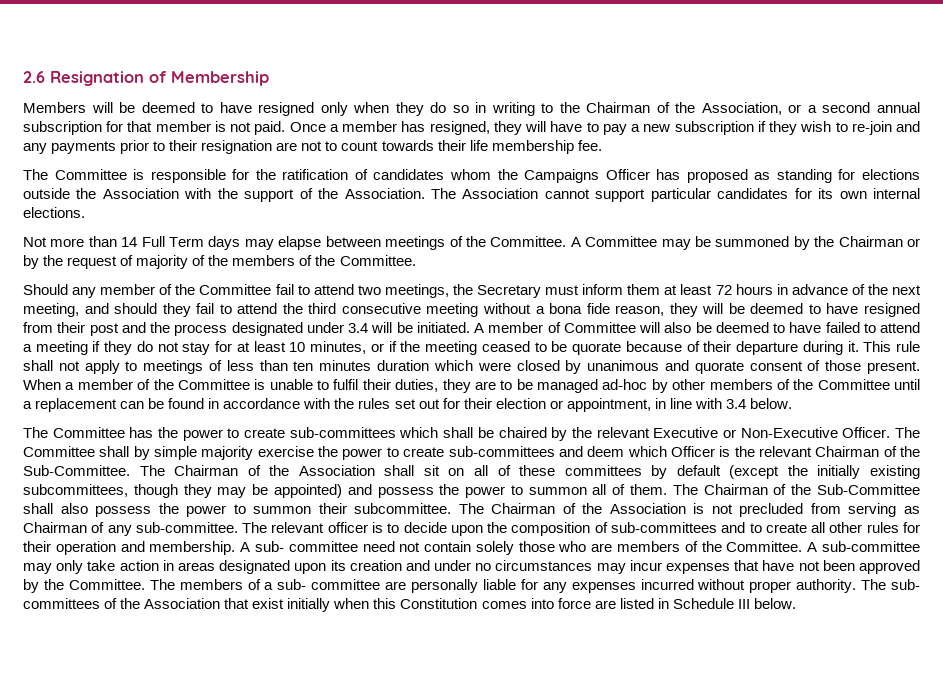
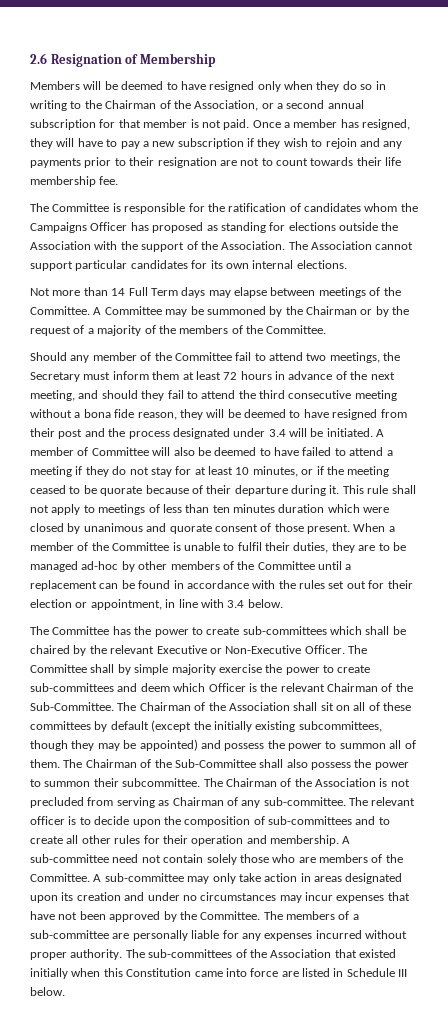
[851,121,892,135] re-join -> [325,138,357,149] rejoin
(134, 260) none -> [87,328,94,334] a
[254,541,358,552] sub- committee -> [30,854,109,863] sub-committee
[277,579,381,590] sub- committee -> [30,930,109,939] sub-committee
[890,579,920,590] [23,598,100,609] sub- committees -> [148,949,233,958] sub-committees
[252,598,285,609] exist -> [359,949,396,958] existed
[481,601,527,609] comes -> [194,971,223,977] came

